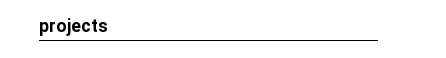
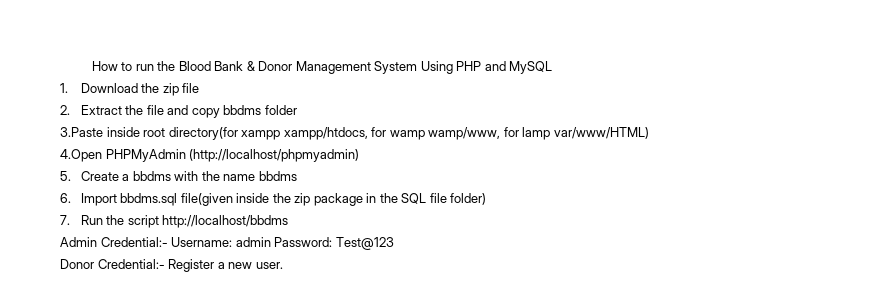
[39,18,108,36] projects -> [91,61,553,74] [60,83,200,96] [60,105,297,118] [60,127,649,140] [60,149,360,162] [60,171,297,181] [60,193,487,206] [60,215,289,228] [60,237,394,250] [60,259,283,272] How to run the Blood Bank & Donor Management System Using PHP and MySQL // 1. Download the zip file // 2. Extract the file and copy bbdms folder // 3.Paste inside root directory(for xampp xampp/htdocs, for wamp wamp/www, for lamp var/www/HTML) // 4.Open PHPMyAdmin (http://localhost/phpmyadmin) // 5. Create a bbdms with the name bbdms // 6. Import bbdms.sql file(given inside the zip package in the SQL file folder) // 7. Run the script http://localhost/bbdms // Admin Credential:- Username: admin Password: Test@123 // Donor Credential:- Register a new user.

